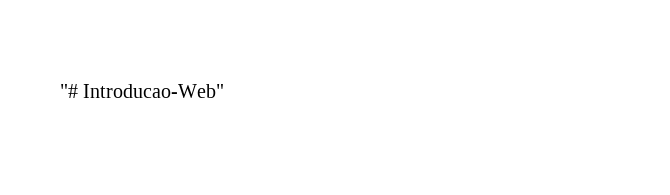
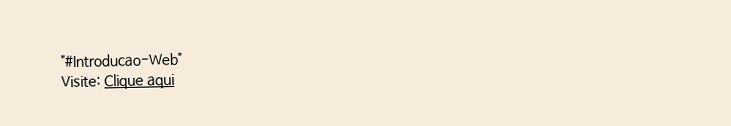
[60,84,225,98] "# Introducao-Web" -> [60,52,183,69] [61,73,175,90] "#Introducao-Web" // Visite: Clique aqui

